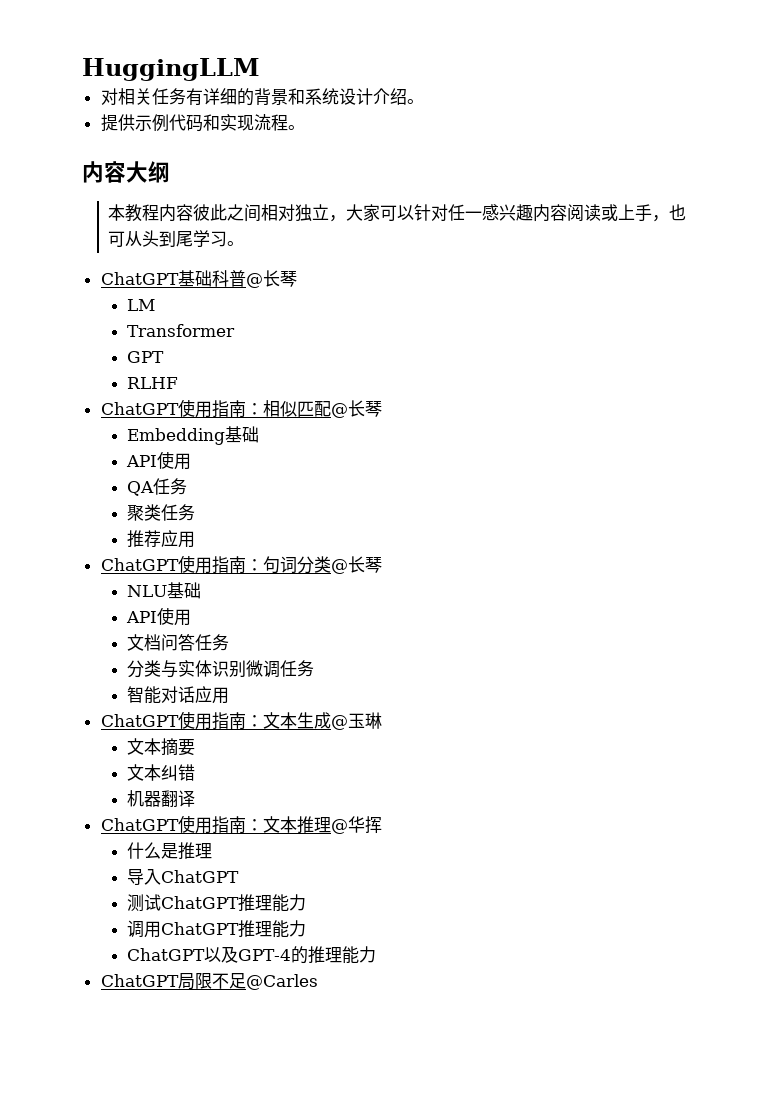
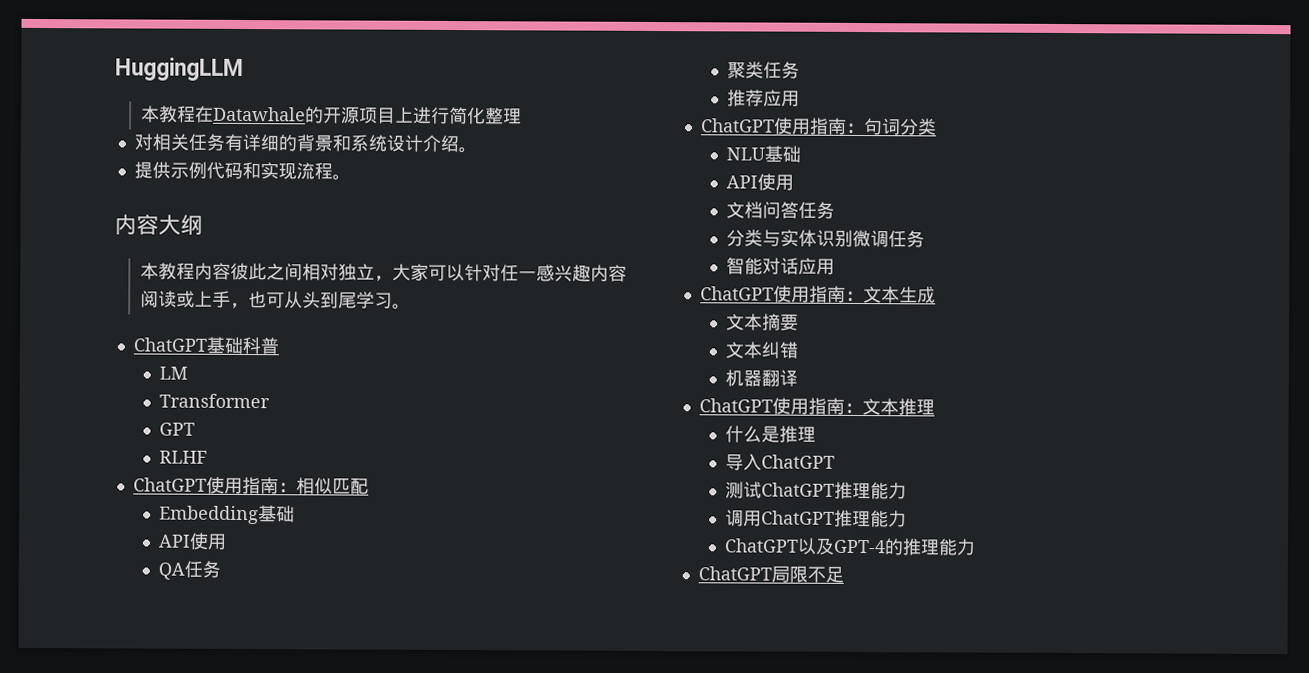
(260, 69) none -> [141,105,523,125] // 本教程在Datawhale的开源项目上进行简化整理
[245,270,297,288] @长琴 -> (279, 346) none
[330,400,382,418] @长琴 -> (369, 486) none
[330,556,382,574] @长琴 -> (937, 127) none
[330,712,382,730] @玉琳 -> (936, 295) none
[330,816,382,834] @华挥 -> (935, 407) none
[245,974,318,990] @Carles -> (844, 574) none

